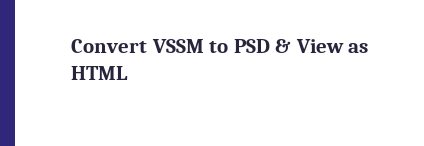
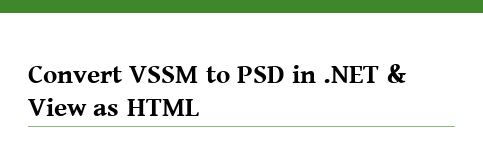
(270, 46) none -> [292,65,380,83] in .NET

